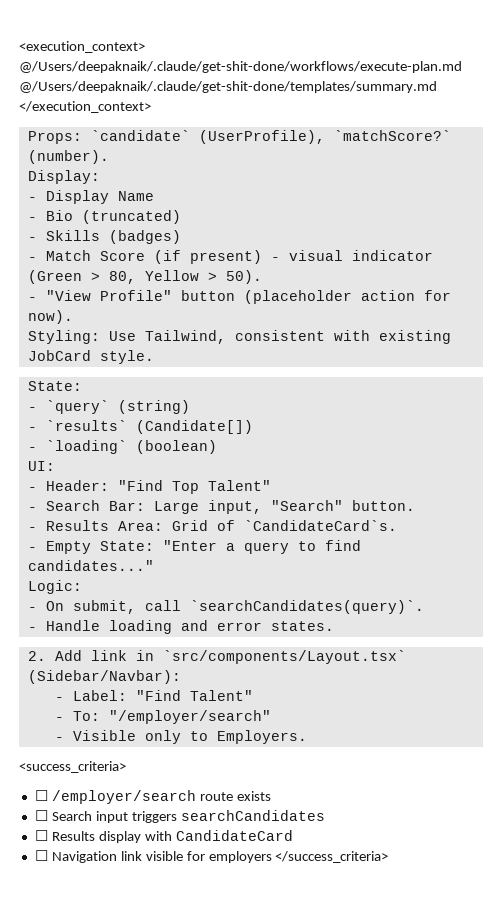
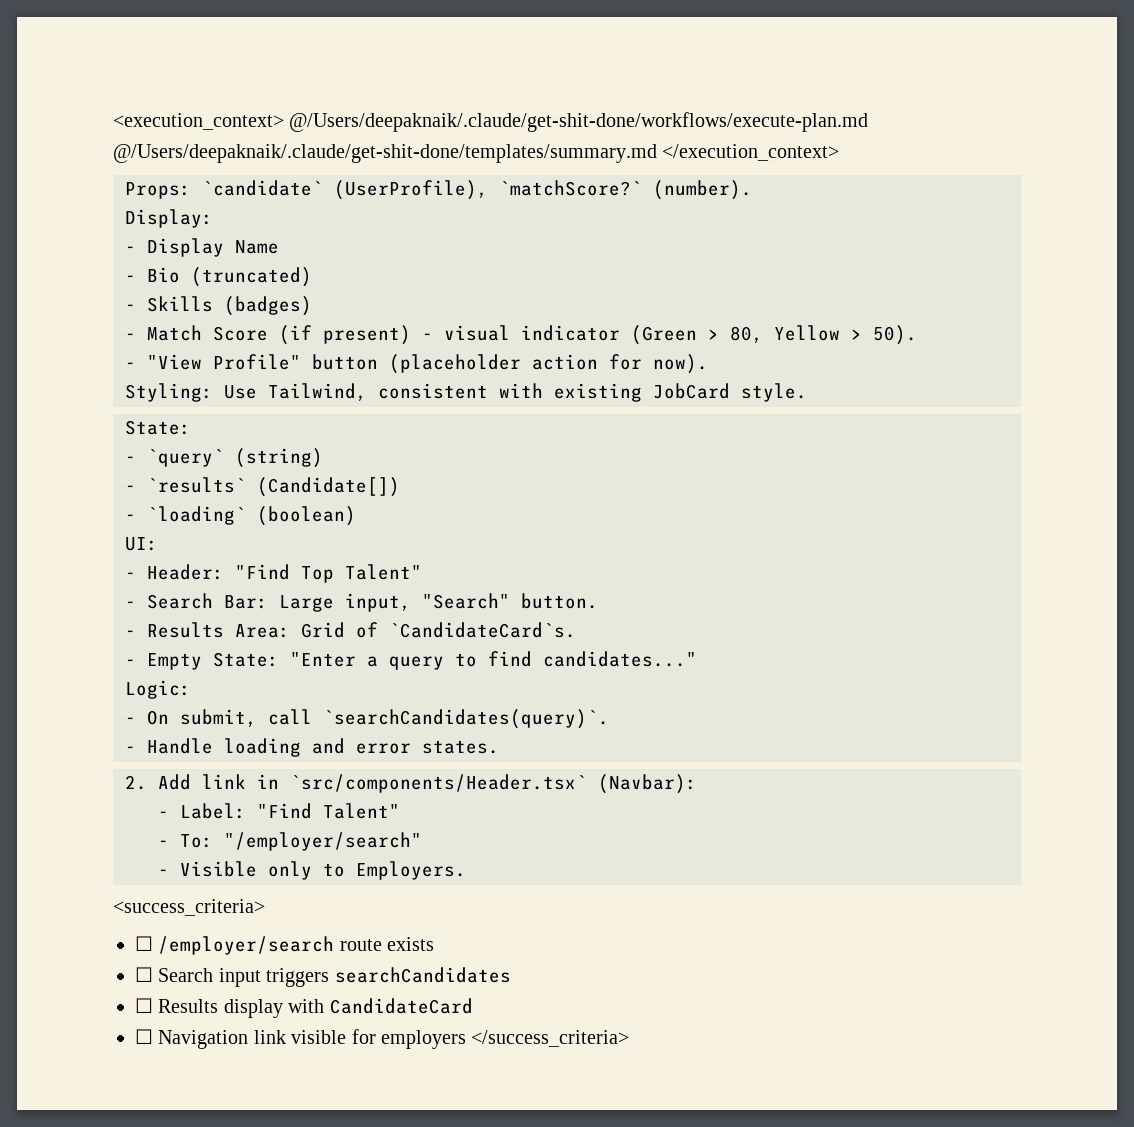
[162,650,406,664] [27,670,181,684] `src/components/Layout.tsx` (Sidebar/Navbar): -> [290,774,697,794] `src/components/Header.tsx` (Navbar):

